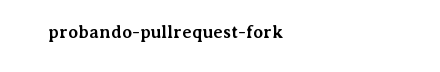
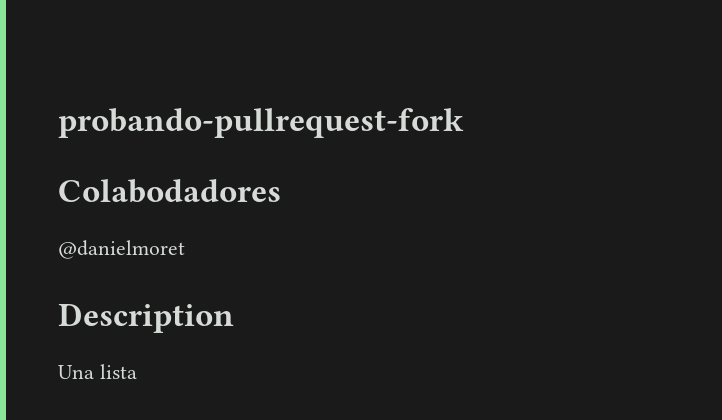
(283, 33) none -> [58,179,281,203] [58,240,185,259] [58,303,234,333] [58,364,137,379] // Colabodadores // @danielmoret // Description // Una lista

